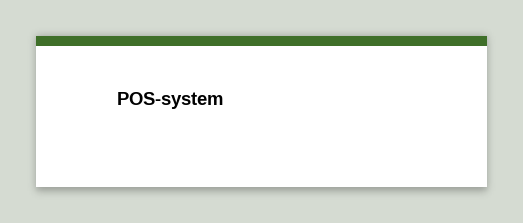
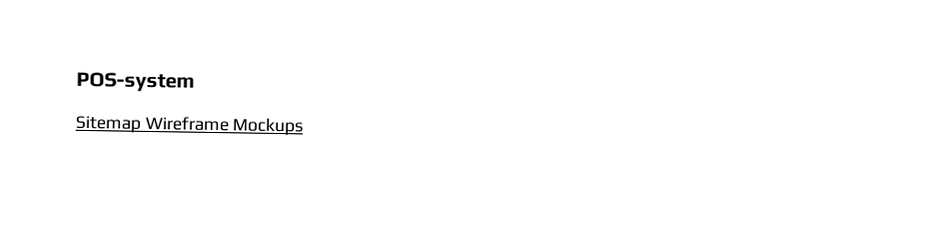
(223, 100) none -> [75,115,304,136] // Sitemap Wireframe Mockups

